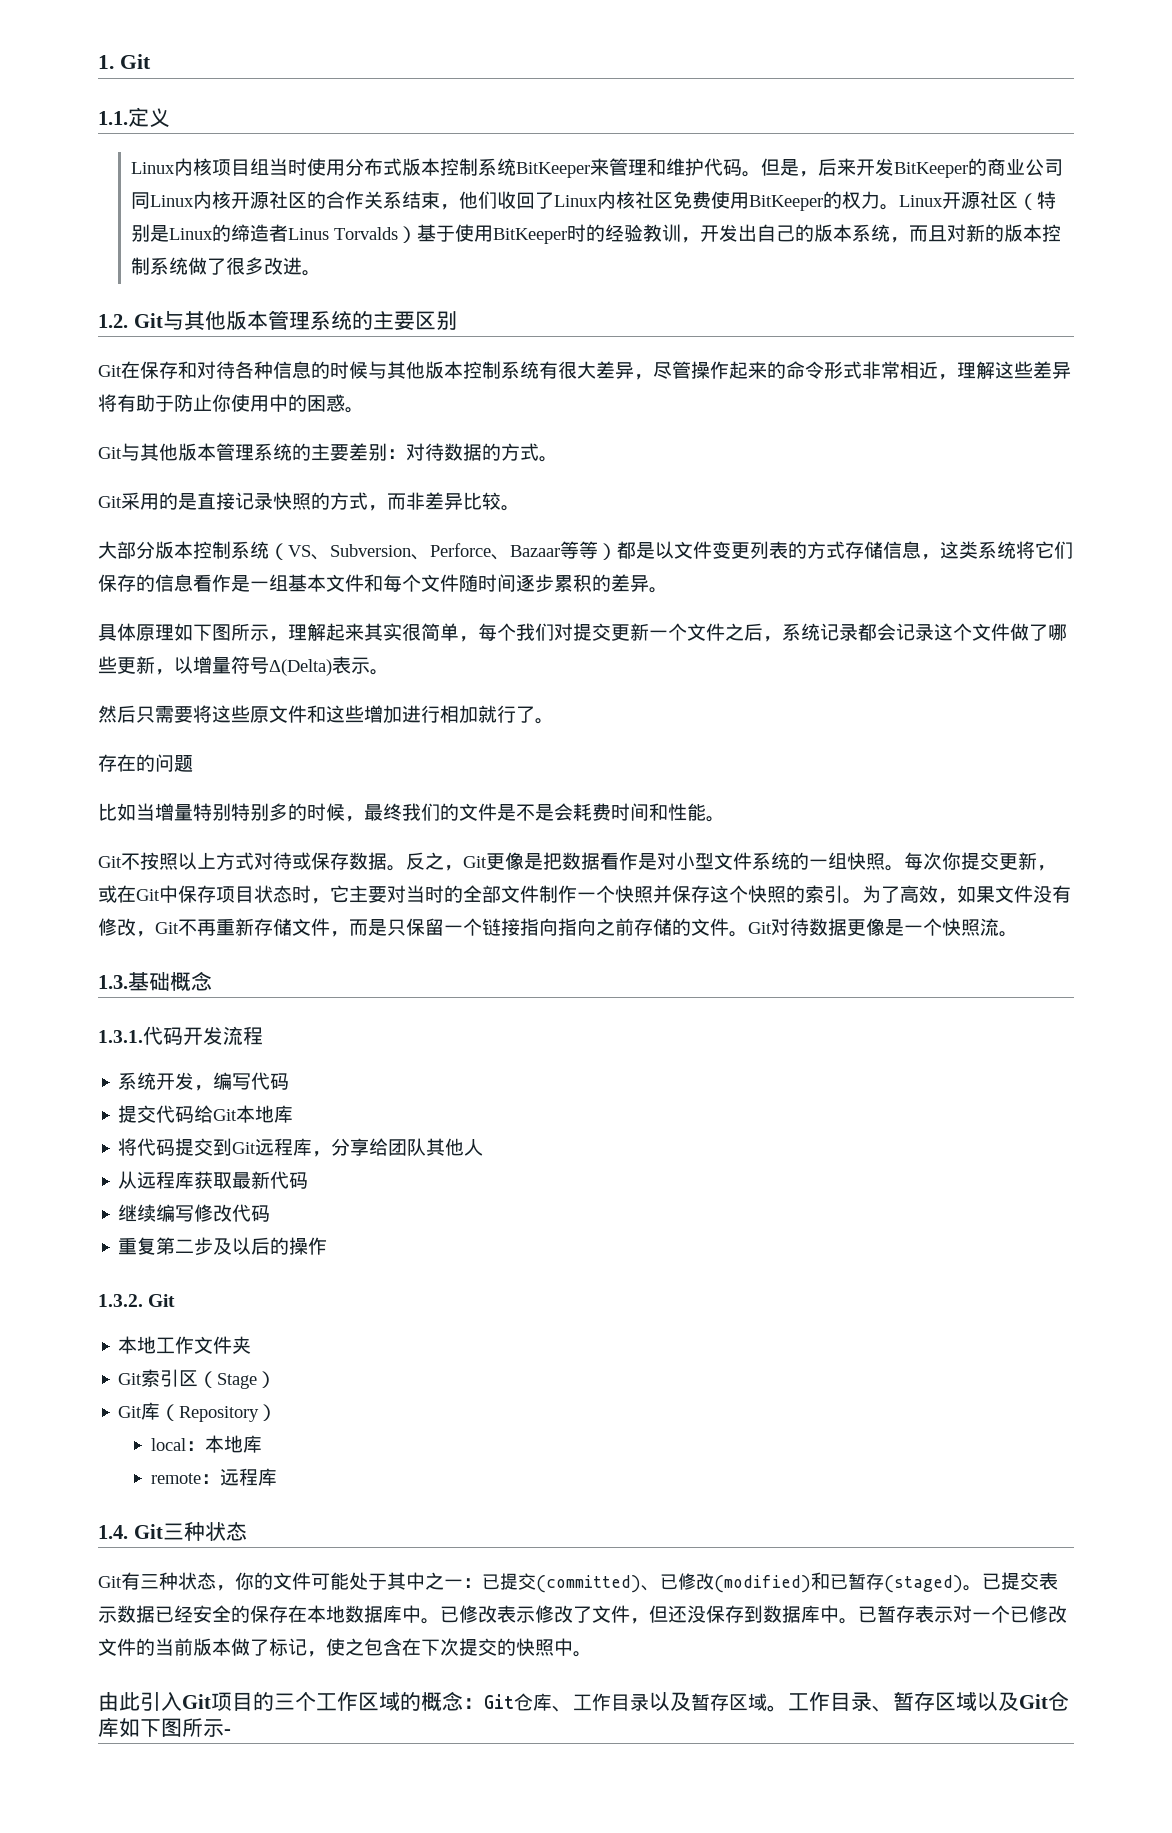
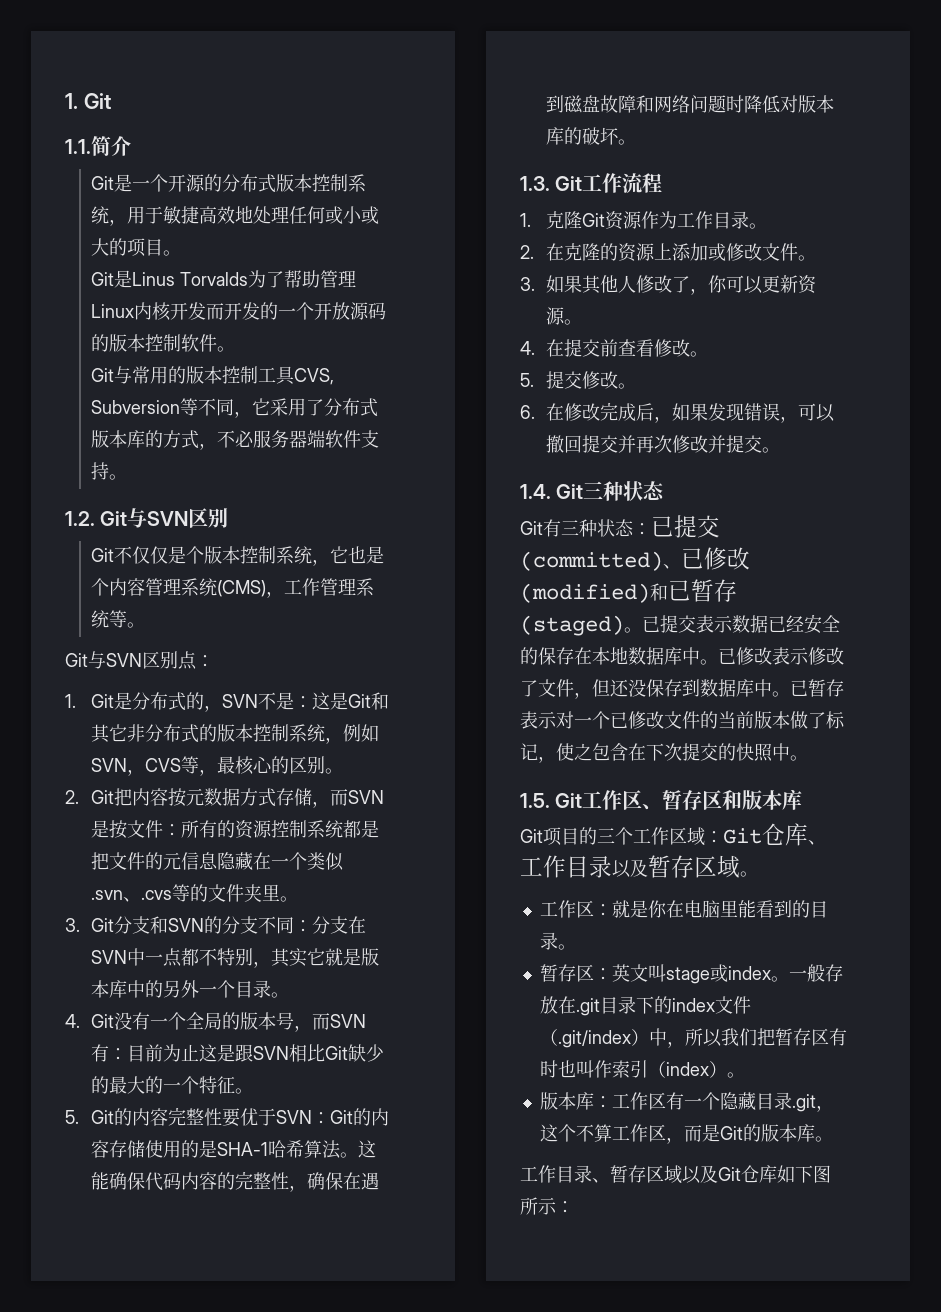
[128,107,170,127] [130,158,345,176] 定义 // Linux内核项目组当时使用 -> [91,136,131,156] [91,174,223,192] 简介 // Git是一个开源的
[515,158,1063,178] [130,191,1056,211] [130,224,1061,244] [130,257,321,276] [98,310,457,330] [98,361,1071,380] [98,394,364,413] [98,443,558,462] [98,492,520,511] [98,541,1073,560] [98,574,668,593] [98,623,1067,642] [98,656,389,676] [98,705,554,724] [98,754,193,772] [98,803,725,822] [98,852,1056,871] [98,885,1071,904] [98,918,1018,937] [98,971,212,991] [98,1026,263,1045] [118,1072,290,1091] [118,1105,294,1123] [118,1138,484,1157] [118,1171,309,1189] [118,1204,271,1222] [118,1237,328,1256] [98,1294,176,1307] [118,1336,252,1354] [118,1369,277,1389] [118,1402,278,1422] [151,1435,263,1453] [151,1468,278,1486] BitKeeper来管理和维护代码。但是，后来开发BitKeeper的商业公司同Linux内核开源社区的合作关系结束，他们收回了Linux内核社区免费使用BitKeeper的权力。Linux开源社区（特别是Linux的缔造者Linus Torvalds）基于使用BitKeeper时的经验教训，开发出自己的版本系统，而且对新的版本控制系统做了很多改进。 // 1.2. Git与其他版本管理系统的主要区别 // Git在保存和对待各种信息的时候与其他版本控制系统有很大差异，尽管操作起来的命令形式非常相近，理解这些差异将有助于防止你使用中的困惑。 // Git与其他版本管理系统的主要差别：对待数据的方式。 // Git采用的是直接记录快照的方式，而非差异比较。 // 大部分版本控制系统（VS、Subversion、Perforce、Bazaar等等）都是以文件变更列表的方式存储信息，这类系统将它们保存的信息看作是一组基本文件和每个文件随时间逐步累积的差异。 // 具体原理如下图所示，理解起来其实很简单，每个我们对提交更新一个文件之后，系统记录都会记录这个文件做了哪些更新，以增量符号Δ(Delta)表示。 // 然后只需要将这些原文件和这些增加进行相加就行了。 // 存在的问题 // 比如当增量特别特别多的时候，最终我们的文件是不是会耗费时间和性能。 // Git不按照以上方式对待或保存数据。反之，Git更像是把数据看作是对小型文件系统的一组快照。每次你提交更新，或在Git中保存项目状态时，它主要对当时的全部文件制作一个快照并保存这个快照的索引。为了高效，如果文件没有修改，Git不再重新存储文件，而是只保留一个链接指向指向之前存储的文件。Git对待数据更像是一个快照流。 // 1.3.基础概念 // 1.3.1.代码开发流程 // 系统开发，编写代码 // 提交代码给Git本地库 // 将代码提交到Git远程库，分享给团队其他人 // 从远程库获取最新代码 // 继续编写修改代码 // 重复第二步及以后的操作 // 1.3.2. Git // 本地工作文件夹 // Git索引区（Stage） // Git库（Repository） // local：本地库 // remote：远程库 -> [109,206,380,226] [91,238,182,257] [91,270,357,288] [91,302,387,321] [91,334,236,352] [91,366,335,385] [91,398,379,418] [91,430,380,450] [91,462,128,480] [65,508,229,528] [91,546,385,566] [91,578,375,598] [91,610,146,628] [65,651,214,670] [65,692,390,712] [91,724,380,744] [91,756,344,776] [65,788,385,808] [91,820,380,839] [91,852,345,871] [91,884,299,902] [65,916,367,934] [91,948,380,968] [91,980,290,998] [65,1012,367,1032] [91,1044,385,1062] [91,1076,254,1094] [65,1107,390,1127] [91,1140,377,1159] [91,1171,380,1192] [546,95,835,114] [546,127,637,145] [520,173,663,193] [520,211,768,230] [520,243,817,262] [520,275,818,295] [546,307,583,325] [520,339,709,357] [520,371,637,389] [520,402,836,423] [546,435,781,453] ，用于敏捷高效地处理任何或小或大的项目。 // Git是Linus Torvalds为了帮助管理Linux内核开发而开发的一个开放源码的版本控制软件。 // Git与常用的版本控制工具CVS, Subversion等不同，它采用了分布式版本库的方式，不必服务器端软件支持。 // 1.2. Git与SVN区别 // Git不仅仅是个版本控制系统，它也是个内容管理系统(CMS)，工作管理系统等。 // Git与SVN区别点： // 1. Git是分布式的，SVN不是：这是Git和其它非分布式的版本控制系统，例如SVN，CVS等，最核心的区别。 // 2. Git把内容按元数据方式存储，而SVN是按文件：所有的资源控制系统都是把文件的元信息隐藏在一个类似.svn、.cvs等的文件夹里。 // 3. Git分支和SVN的分支不同：分支在SVN中一点都不特别，其实它就是版本库中的另外一个目录。 // 4. Git没有一个全局的版本号，而SVN有：目前为止这是跟SVN相比Git缺少的最大的一个特征。 // 5. Git的内容完整性要优于SVN：Git的内容存储使用的是SHA-1哈希算法。这能确保代码内容的完整性，确保在遇到磁盘故障和网络问题时降低对版本库的破坏。 // 1.3. Git工作流程 // 1.克隆Git资源作为工作目录。 // 2.在克隆的资源上添加或修改文件。 // 3.如果其他人修改了，你可以更新资源。 // 4.在提交前查看修改。 // 5.提交修改。 // 6.在修改完成后，如果发现错误，可以撤回提交并再次修改并提交。
[216,1572,463,1591] ，你的文件可能处于其中之一 -> (634, 528) none
[98,1692,182,1711] 由此引入 -> [520,789,803,810] 1.5. Git工作区、暂存区和版本库 //
[400,1691,463,1711] 的概念 -> (705, 836) none
(788, 1708) none -> [539,900,828,918] [539,932,576,950] [539,964,843,984] [539,996,751,1016] [539,1028,847,1048] [539,1060,745,1078] [539,1092,834,1112] [539,1124,833,1144] // 工作区：就是你在电脑里能看到的目录。 // 暂存区：英文叫stage或index。一般存放在.git目录下的index文件（.git/index）中，所以我们把暂存区有时也叫作索引（index）。 // 版本库：工作区有一个隐藏目录.git，这个不算工作区，而是Git的版本库。 //
[224,1729,231,1735] - -> [556,1201,574,1213] ：

